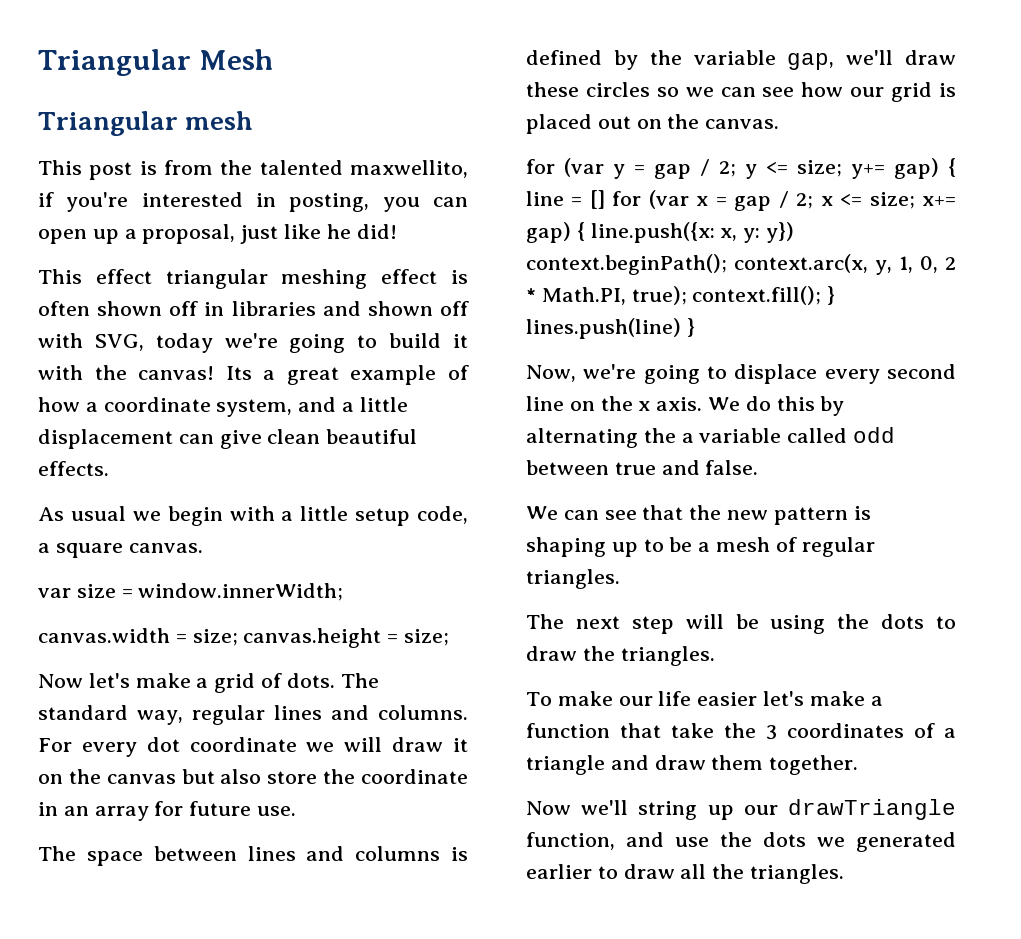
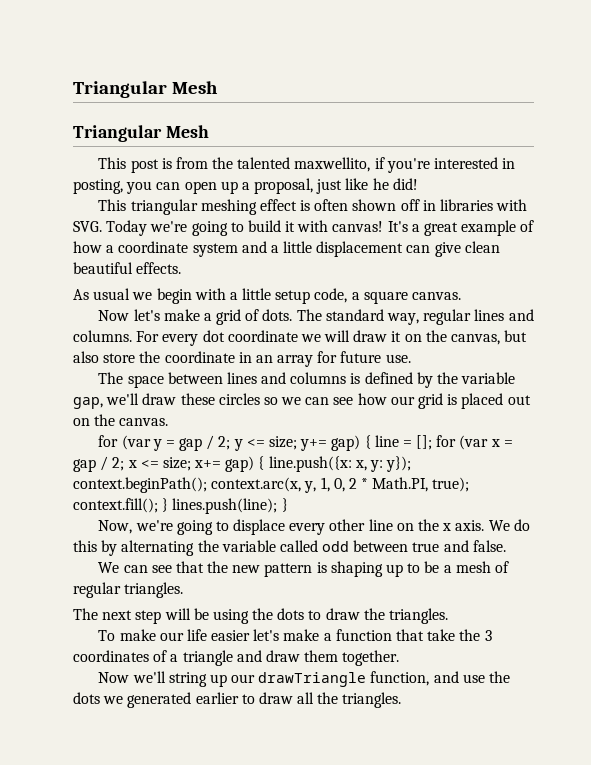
[185,111,254,130] mesh -> [165,125,209,138] Mesh
[95,269,152,284] effect -> (127, 205) none
[322,301,470,316] [38,333,213,353] and shown off with SVG, today -> [496,199,528,211] [73,220,148,236] with SVG. Today
[94,365,252,380] the canvas! Its -> [332,221,408,232] canvas! It's
[216,399,293,417] system, -> [192,243,238,257] system
[38,583,344,601] [38,628,450,648] // var size = window.innerWidth; // canvas.width = size; canvas.height = size; -> (462, 296) none
[106,774,176,784] canvas -> [451,334,501,345] canvas,
[589,190,605,209] [] -> [416,435,433,450] [];
[766,222,795,243] y}) -> [386,456,412,472] y});
[526,318,681,339] lines.push(line) -> [172,498,278,514] lines.push(line);
[886,364,956,379] second -> [329,519,366,531] other
[681,433,694,443] a -> (219, 546) none

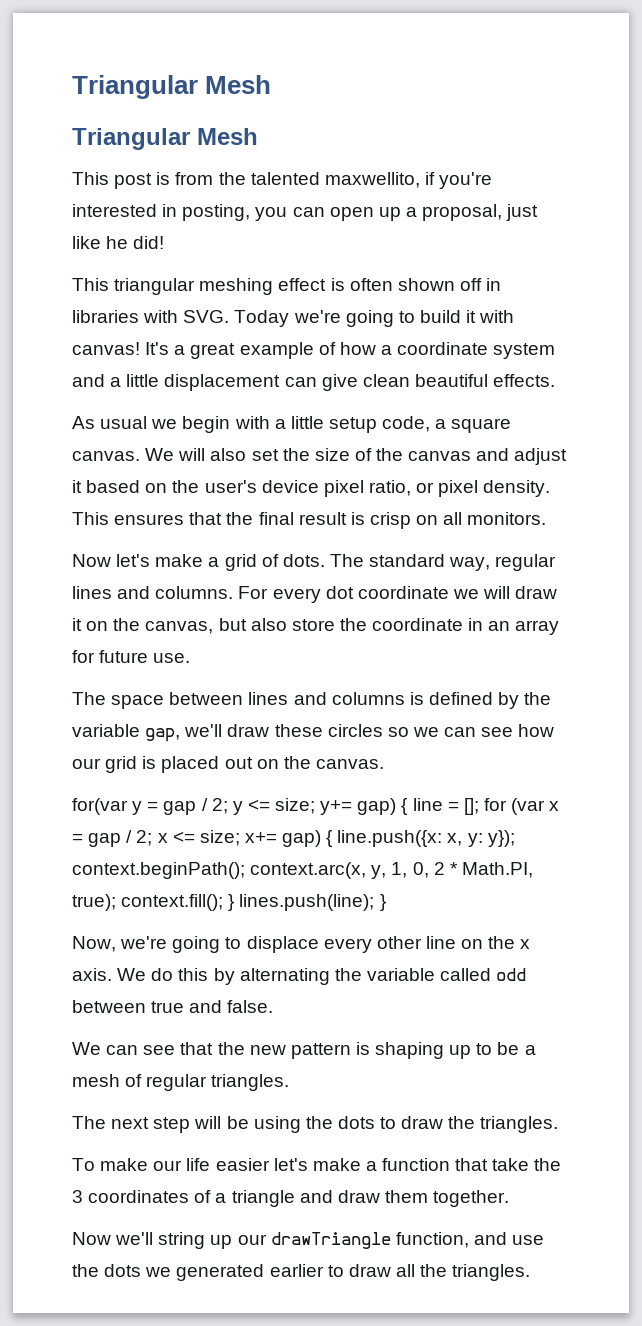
(462, 296) none -> [145,448,568,465] [72,480,551,497] [72,512,547,529] We will also set the size of the canvas and adjust it based on the user's device pixel ratio, or pixel density. This ensures that the final result is crisp on all monitors.
[98,435,151,450] for (var -> [72,798,128,815] for(var

